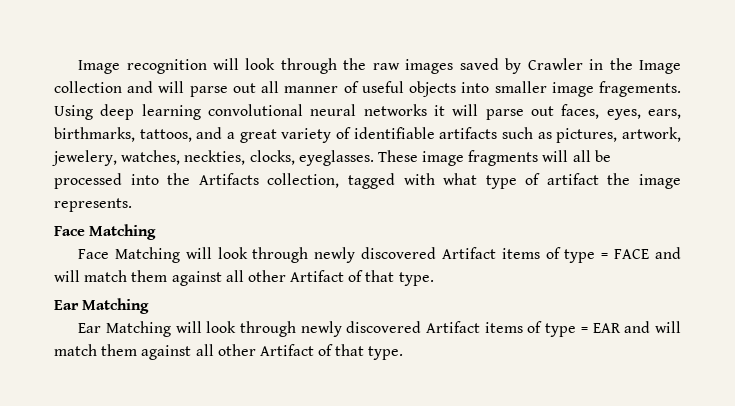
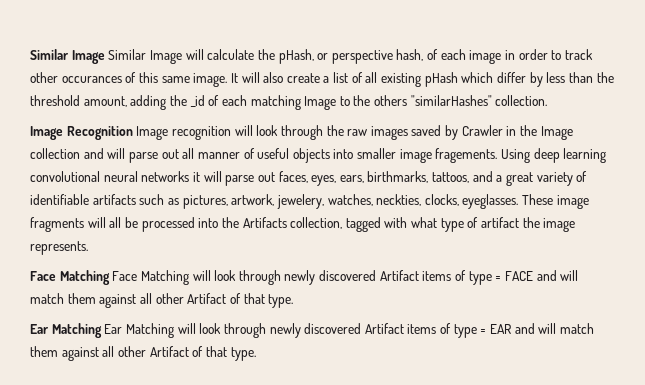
(78, 67) none -> [30,49,593,64] [30,72,614,87] [30,95,548,110] [30,126,133,140] Similar Image Similar Image will calculate the pHash, or perspective hash, of each image in order to track other occurances of this same image. It will also create a list of all existing pHash which differ by less than the threshold amount, adding the _id of each matching Image to the others "similarHashes" collection. // Image Recognition
(157, 232) // -> (110, 277) none
(150, 306) // -> (102, 330) none

